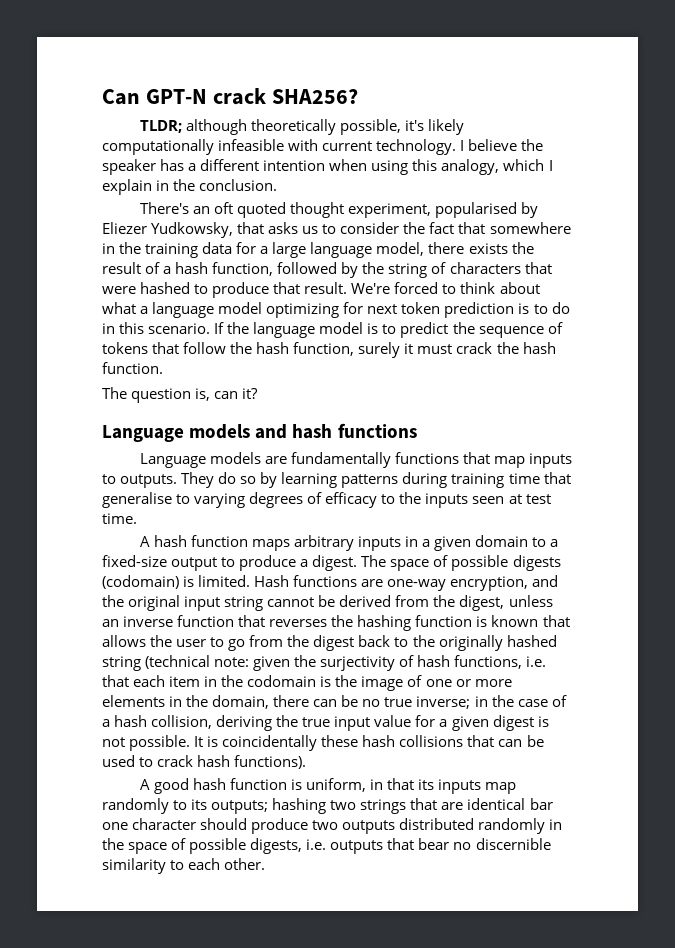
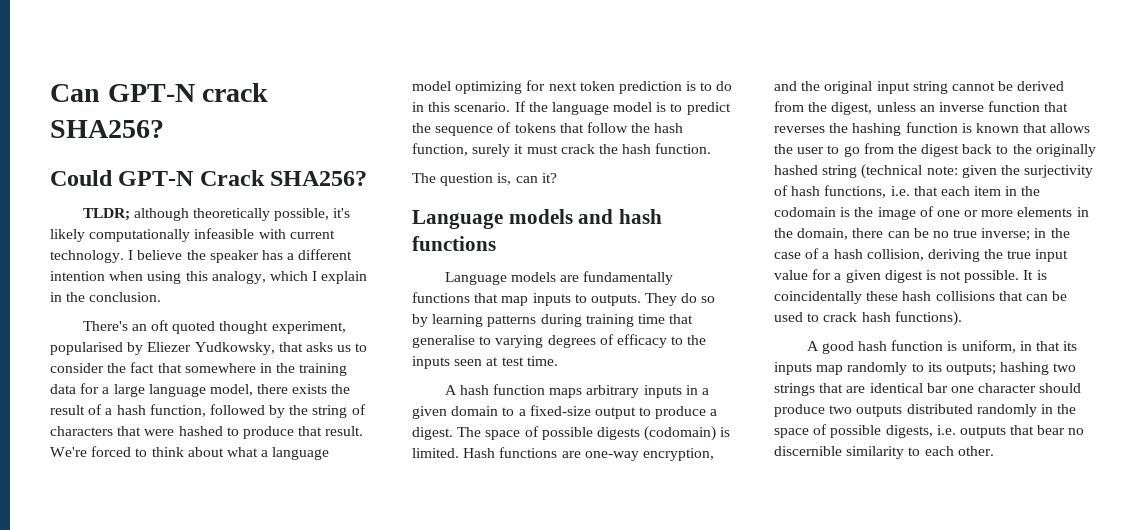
(358, 96) none -> [50,170,368,186] // Could GPT-N Crack SHA256?

